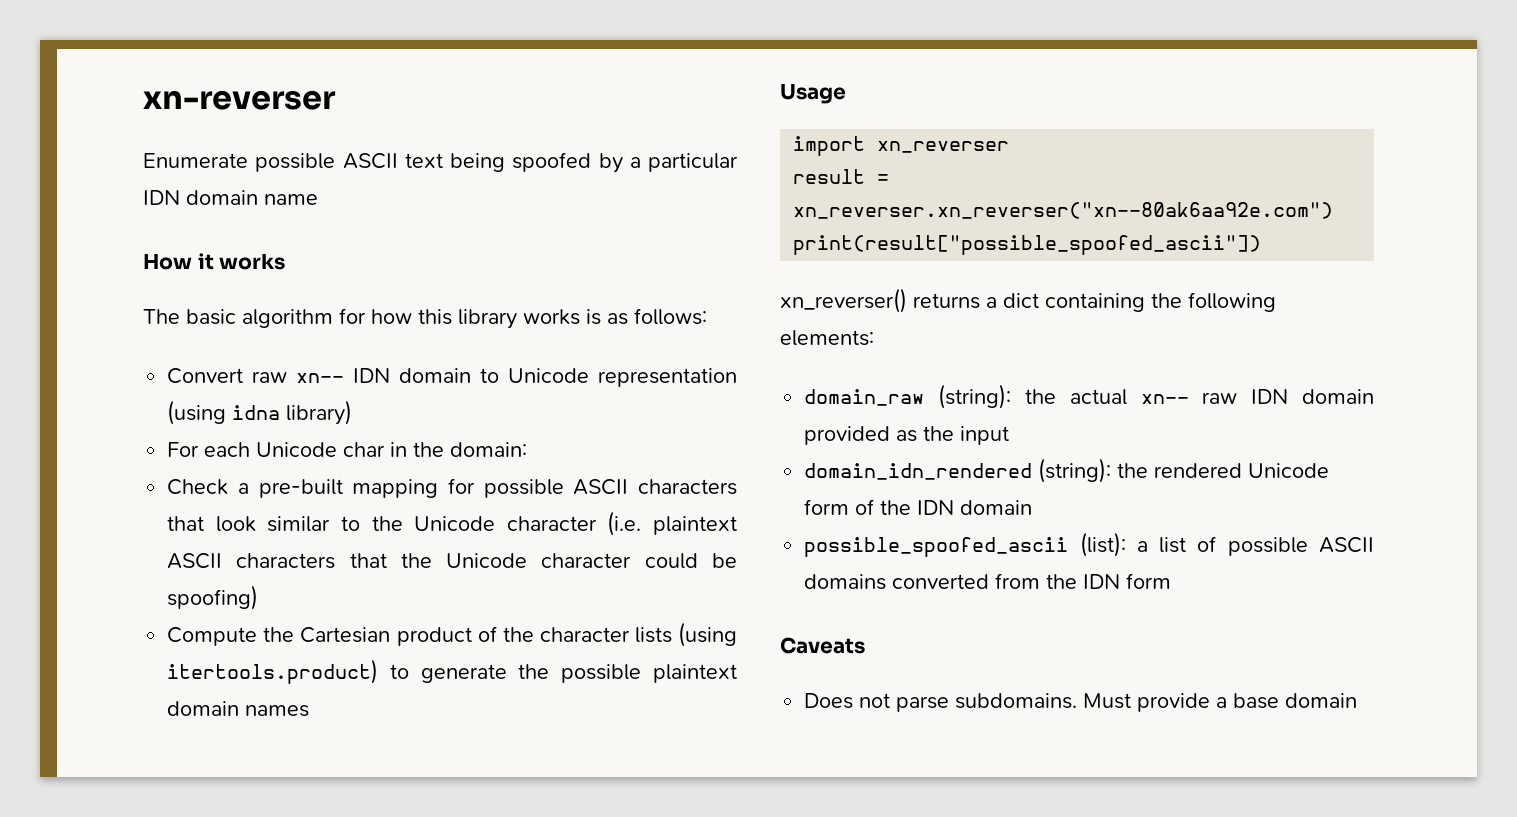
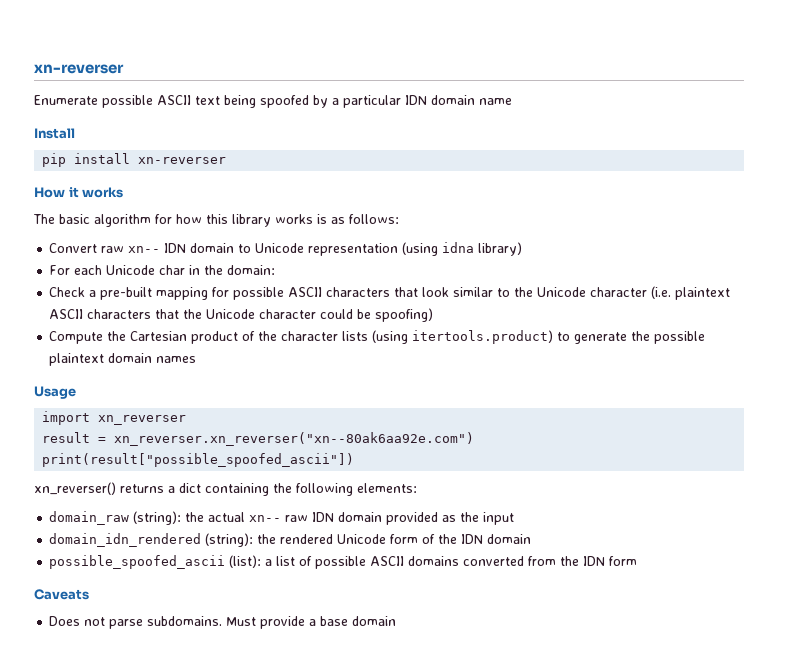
(318, 199) none -> [34,128,75,139] [42,153,227,167] // Install // pip install xn-reverser

